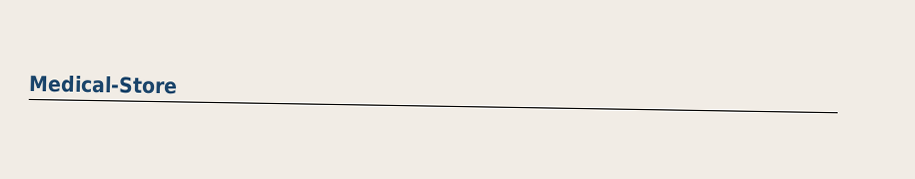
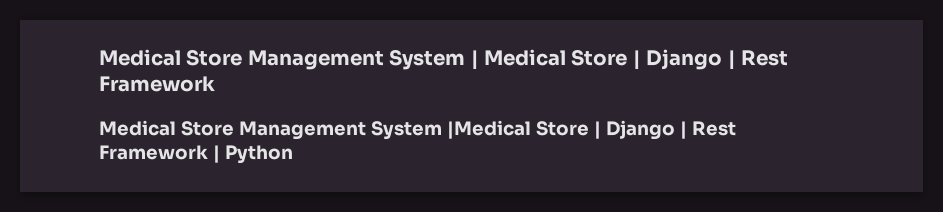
[28,74,178,95] Medical-Store -> [99,49,788,70] [99,76,215,92] [99,120,736,140] [99,145,293,164] Medical Store Management System | Medical Store | Django | Rest Framework // Medical Store Management System |Medical Store | Django | Rest Framework | Python

